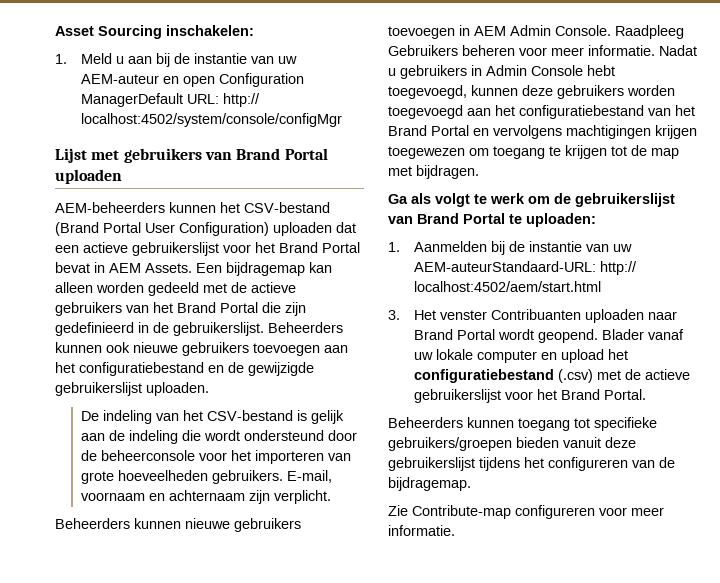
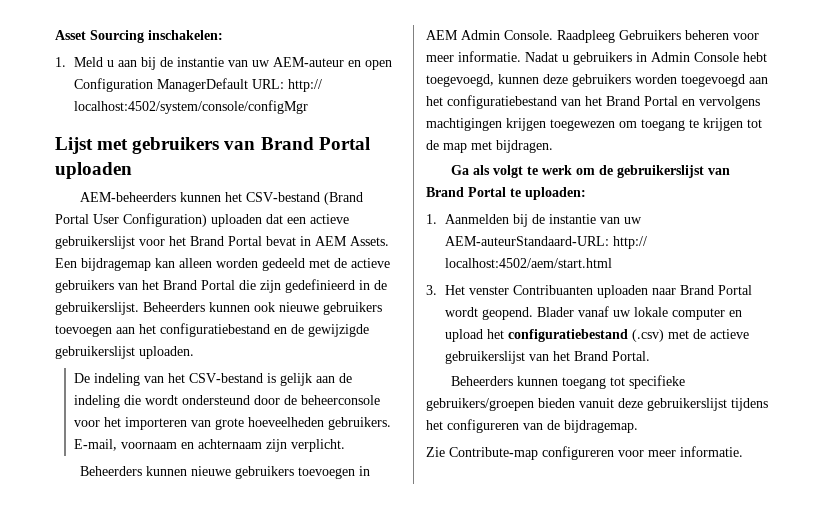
[505,391,534,400] voor -> [528,354,549,361] van

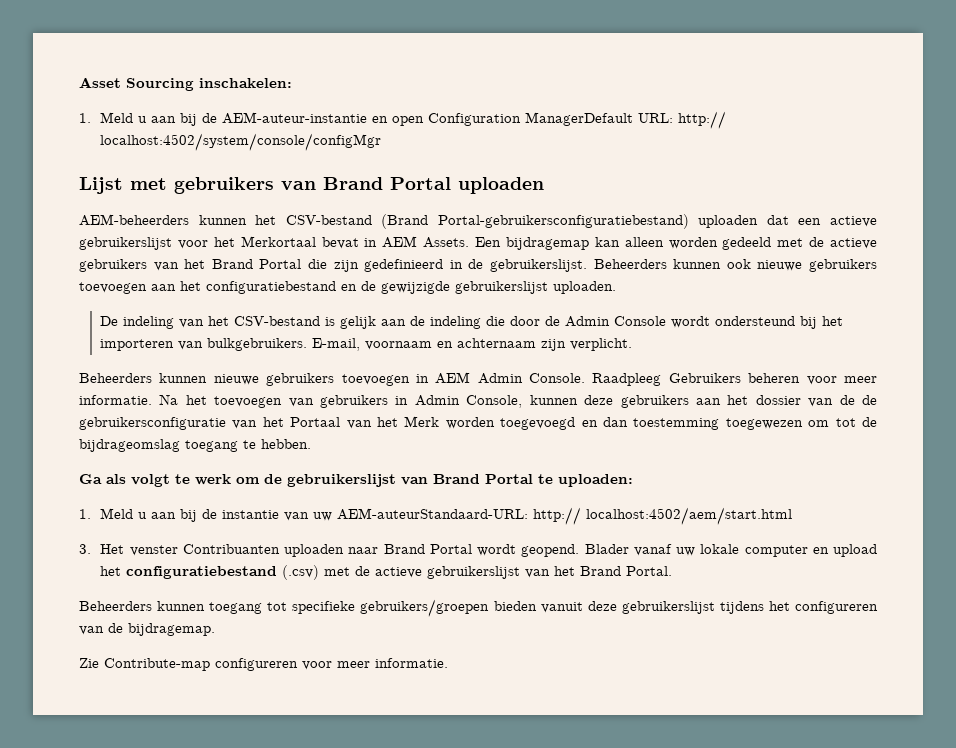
[176,57,344,67] instantie van uw AEM-auteur -> [222,112,368,124] AEM-auteur-instantie
[55,213,207,227] Portal User Configuration) -> [437,214,689,229] Portal-gebruikersconfiguratiebestand)
[190,236,262,246] Brand Portal -> [240,236,316,247] Merkortaal
[144,395,380,405] [73,417,391,430] wordt ondersteund door de beheerconsole voor het importeren van grote hoeveelheden gebruikers. -> [510,316,844,329] [100,338,308,351] door de Admin Console wordt ondersteund bij het importeren van bulkgebruikers.
[525,52,767,65] [426,74,768,87] [426,95,760,109] [426,118,762,131] [426,140,553,153] Nadat u gebruikers in Admin Console hebt toegevoegd, kunnen deze gebruikers worden toegevoegd aan het configuratiebestand van het Brand Portal en vervolgens machtigingen krijgen toegewezen om toegang te krijgen tot de map met bijdragen. -> [159,394,877,408] [79,416,877,430] [79,439,311,452] Na het toevoegen van gebruikers in Admin Console, kunnen deze gebruikers aan het dossier van de de gebruikersconfiguratie van het Portaal van het Merk worden toegevoegd en dan toestemming toegewezen om tot de bijdrageomslag toegang te hebben.
[444,214,509,224] Aanmelden -> [100,508,177,519] Meld u aan

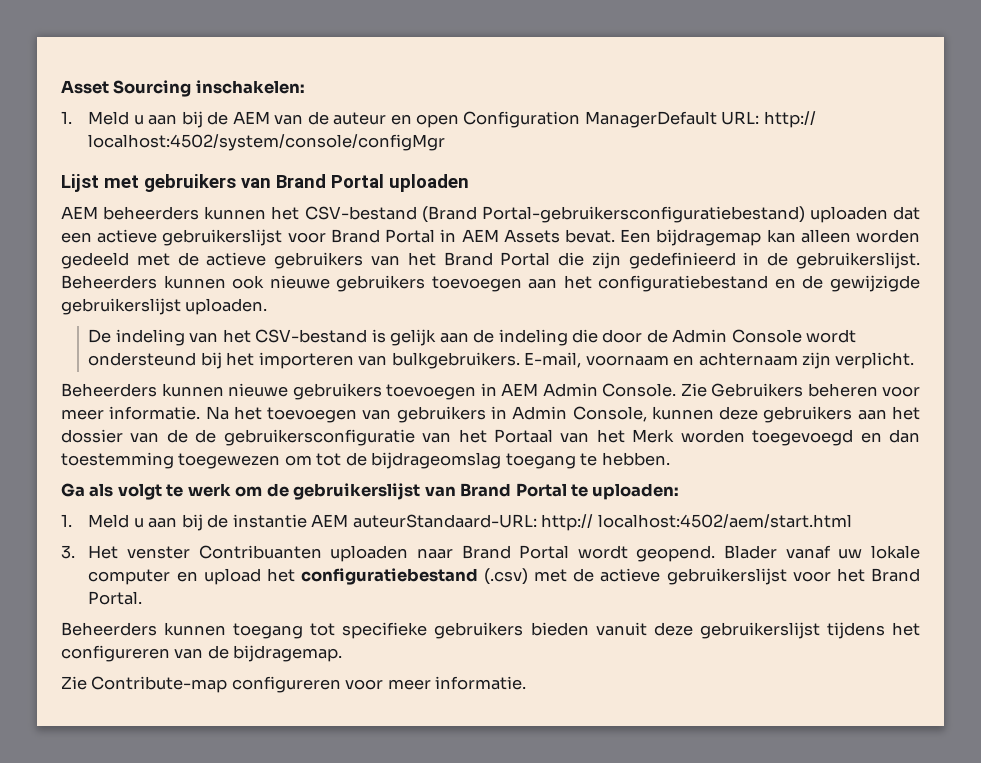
[222,112,368,124] AEM-auteur-instantie -> [232,111,387,125] AEM van de auteur
[79,214,189,226] AEM-beheerders -> [61,206,200,220] AEM beheerders
[213,236,470,249] het Merkortaal bevat in AEM Assets. -> [330,229,615,243] Brand Portal in AEM Assets bevat.
[592,373,662,386] Raadpleeg -> [680,383,707,397] Zie
[284,508,529,521] van uw AEM-auteurStandaard-URL: -> [311,514,537,528] AEM auteurStandaard-URL:
[525,569,551,578] van -> [792,571,831,582] voor
[360,599,490,617] gebruikers/groepen -> [434,622,524,639] gebruikers

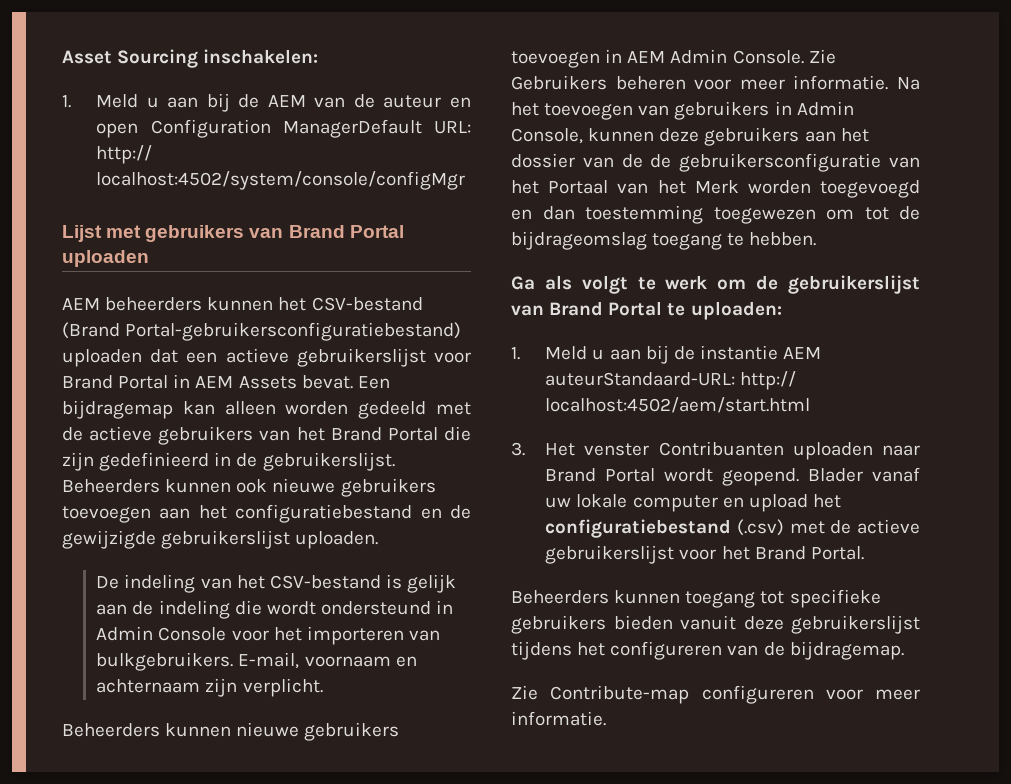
[602,329,857,343] [88,352,222,369] door de Admin Console wordt ondersteund bij -> [266,600,454,615] [96,626,269,641] wordt ondersteund in Admin Console voor

